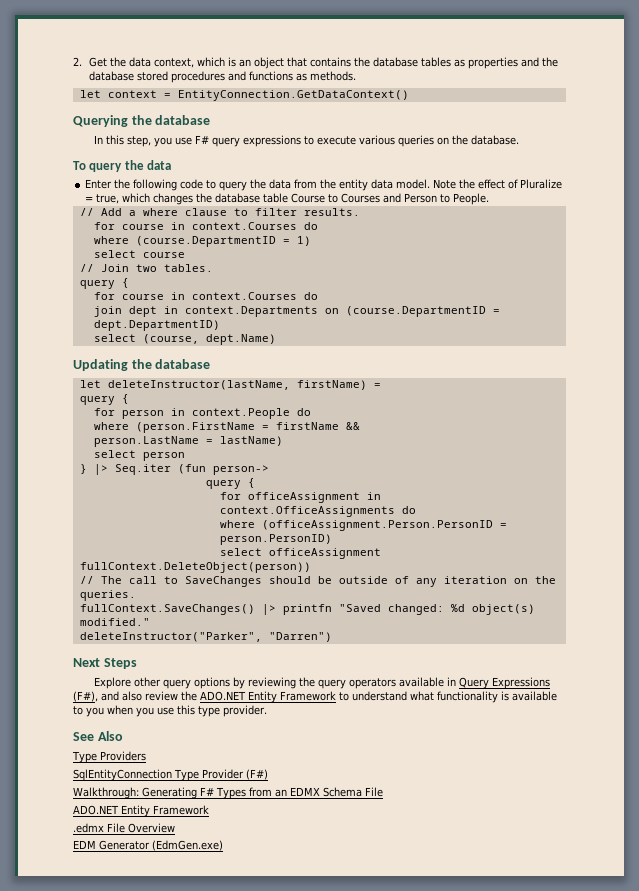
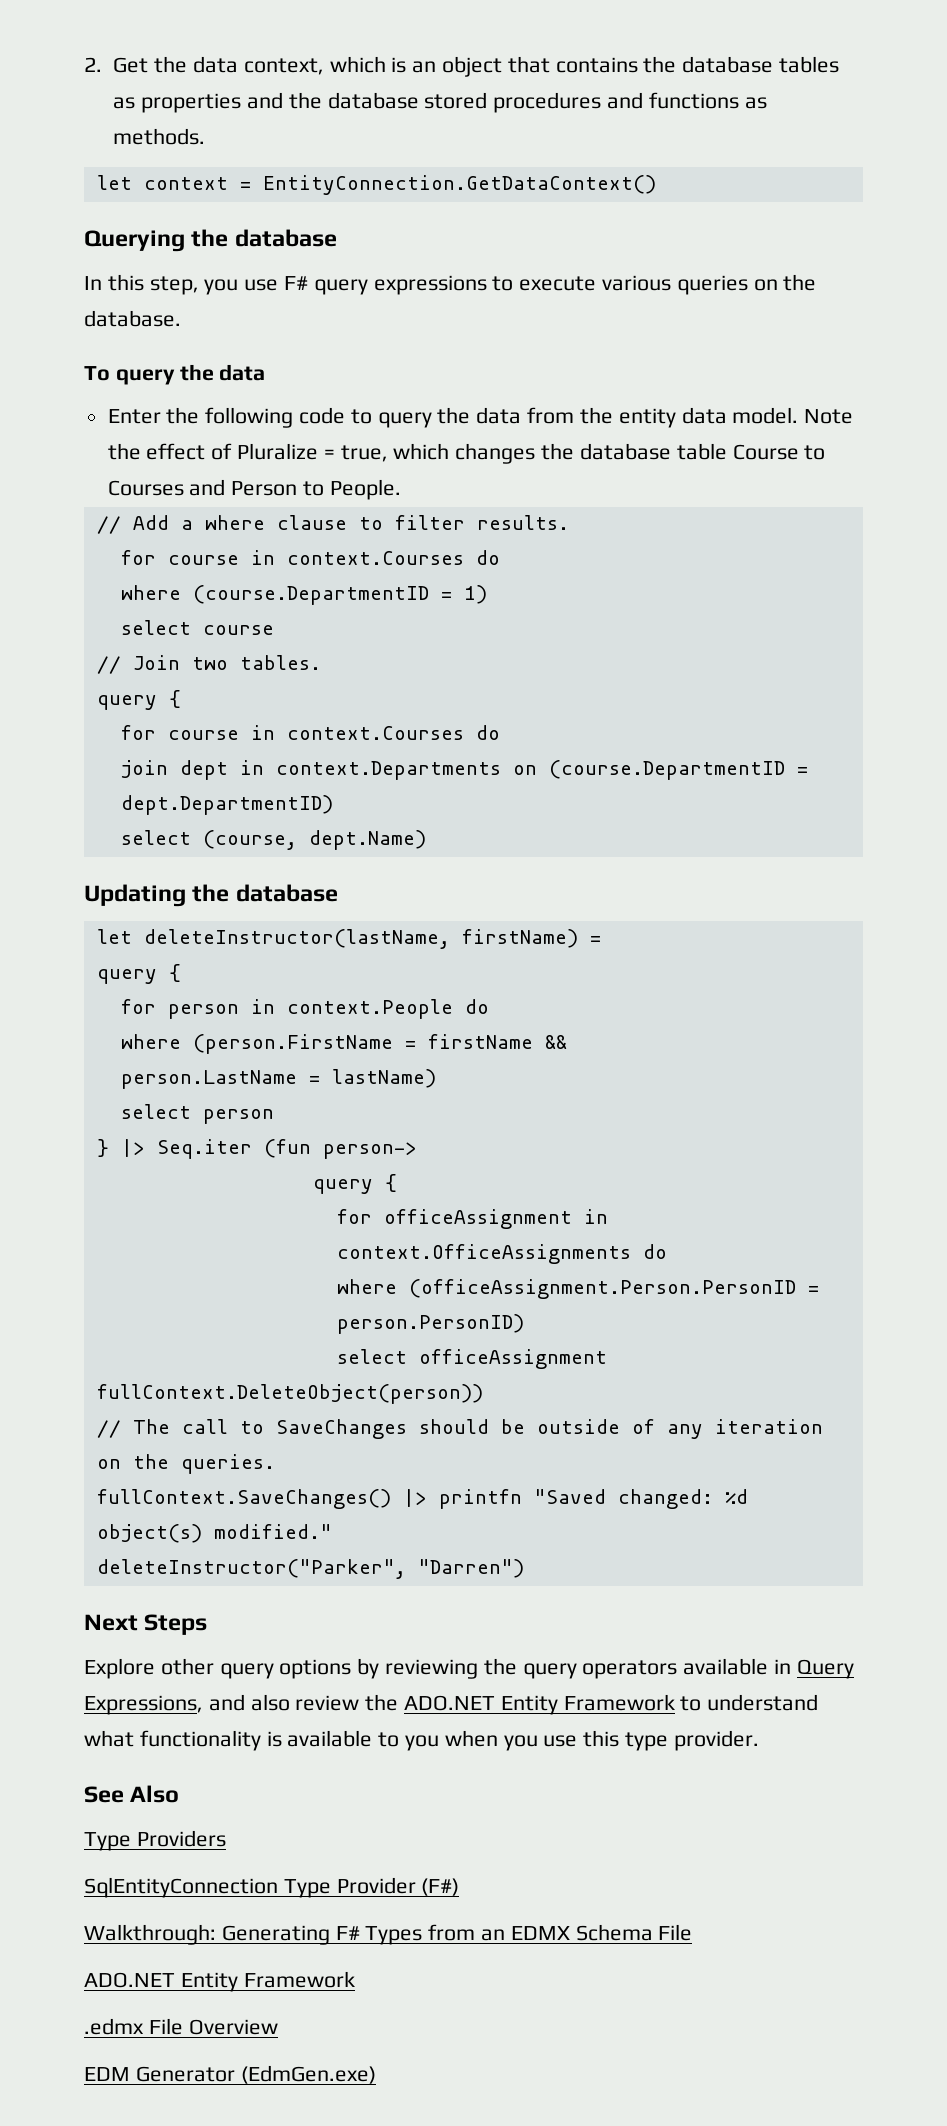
[491,677,550,689] [73,691,98,702] Expressions (F#), -> [84,1695,203,1715] Expressions,

